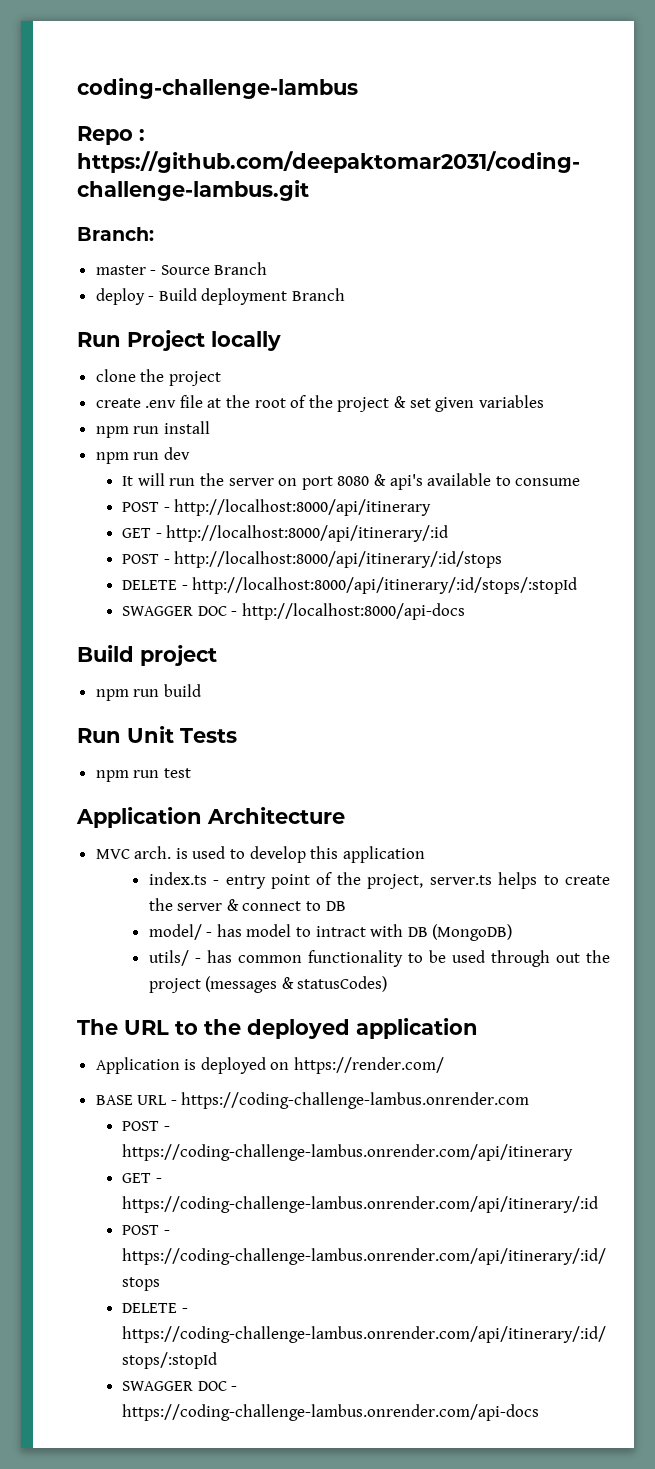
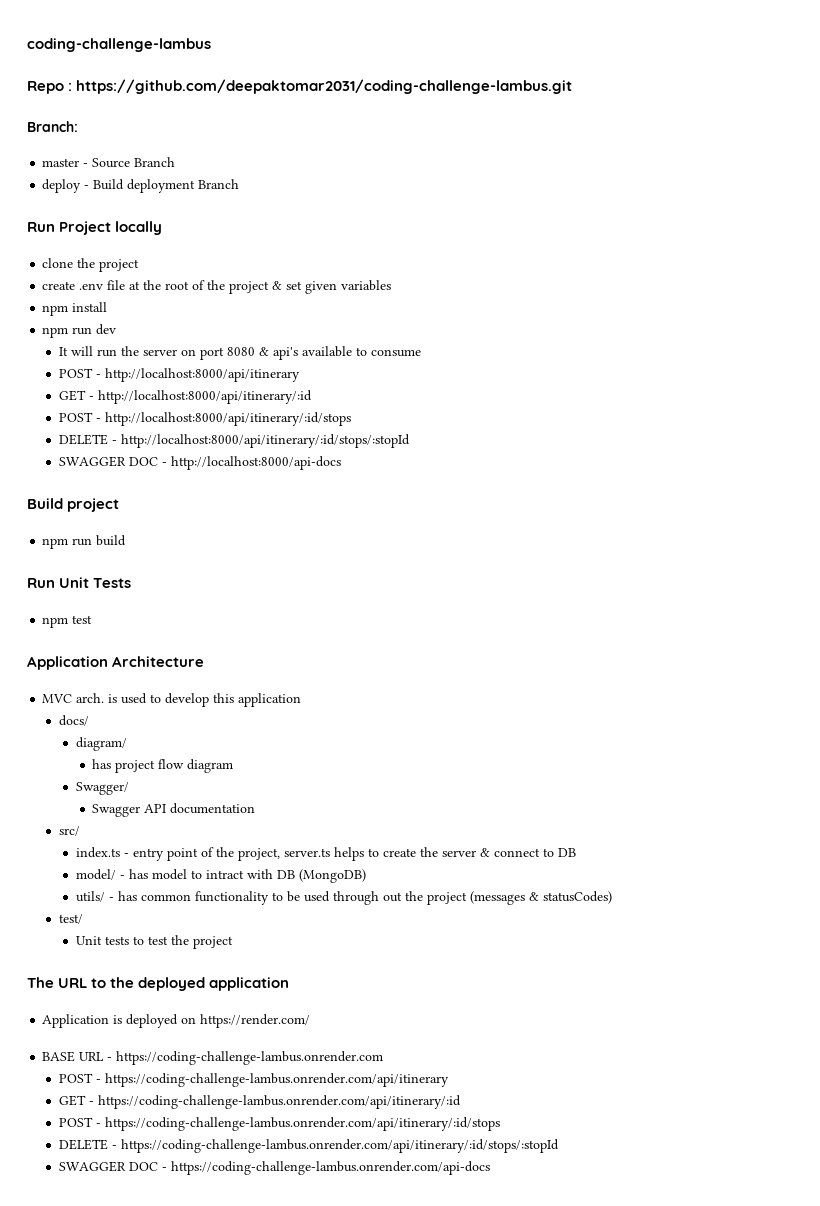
[133,426,160,434] run -> (69, 310) none
[133,770,160,778] run -> (69, 622) none
(425, 854) none -> [59,715,90,726] [75,737,127,751] [92,759,234,773] [75,782,129,795] [92,803,256,817] [59,826,81,836] // docs/ // diagram/ // has project flow diagram // Swagger/ // Swagger API documentation // src/
(388, 984) none -> [59,914,84,924] [75,935,233,949] // test/ // Unit tests to test the project

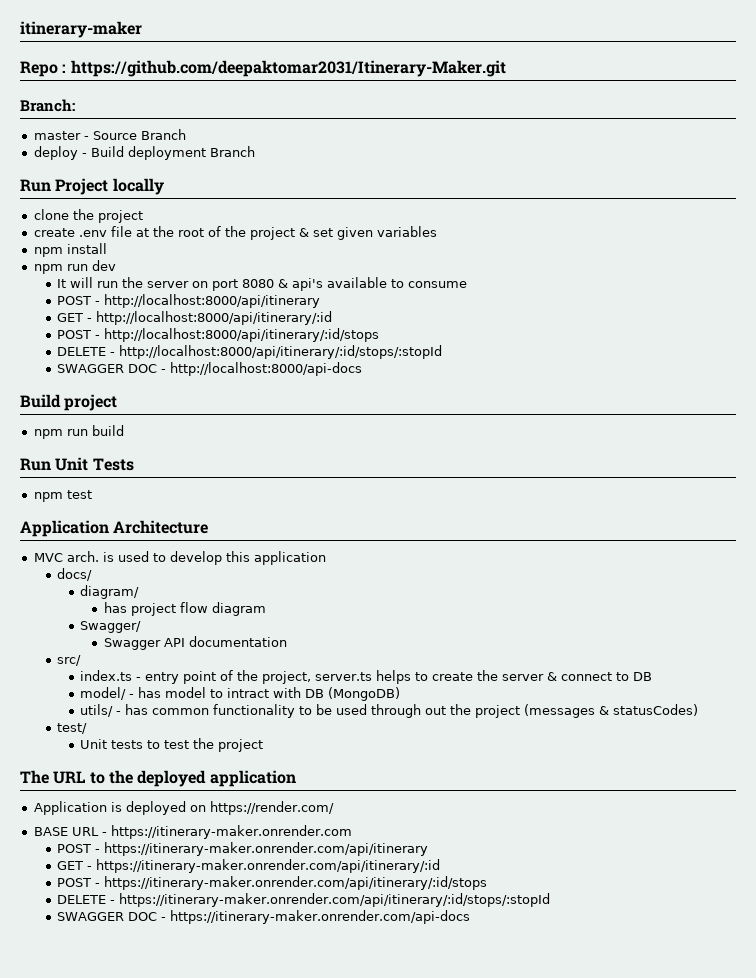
[27,38,211,52] coding-challenge-lambus -> [20,21,142,38] itinerary-maker
[76,79,573,94] https://github.com/deepaktomar2031/coding-challenge-lambus.git -> [70,60,506,77] https://github.com/deepaktomar2031/Itinerary-Maker.git
[116,1051,384,1065] [59,1073,450,1087] [59,1095,462,1109] [59,1117,501,1131] [59,1139,560,1153] [59,1161,491,1175] https://coding-challenge-lambus.onrender.com // POST - https://coding-challenge-lambus.onrender.com/api/itinerary // GET - https://coding-challenge-lambus.onrender.com/api/itinerary/:id // POST - https://coding-challenge-lambus.onrender.com/api/itinerary/:id/stops // DELETE - https://coding-challenge-lambus.onrender.com/api/itinerary/:id/stops/:stopId // SWAGGER DOC - https://coding-challenge-lambus.onrender.com/api-docs -> [110,825,352,839] [57,842,429,856] [57,859,441,873] [57,876,488,890] [57,893,551,907] [57,910,471,924] https://itinerary-maker.onrender.com // POST - https://itinerary-maker.onrender.com/api/itinerary // GET - https://itinerary-maker.onrender.com/api/itinerary/:id // POST - https://itinerary-maker.onrender.com/api/itinerary/:id/stops // DELETE - https://itinerary-maker.onrender.com/api/itinerary/:id/stops/:stopId // SWAGGER DOC - https://itinerary-maker.onrender.com/api-docs

